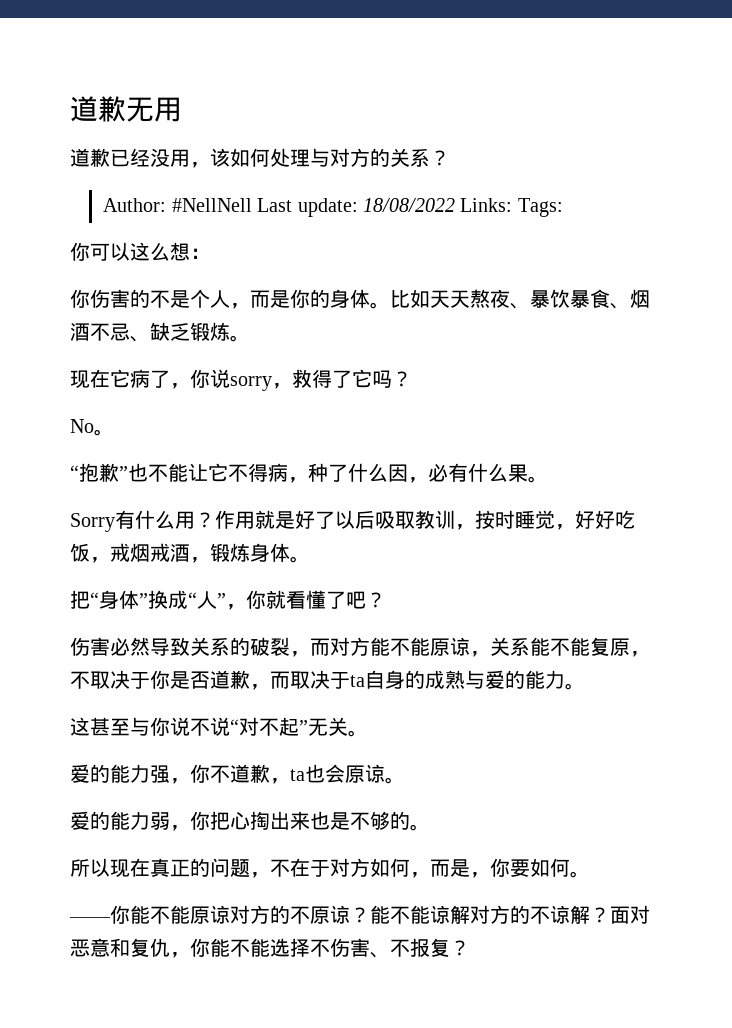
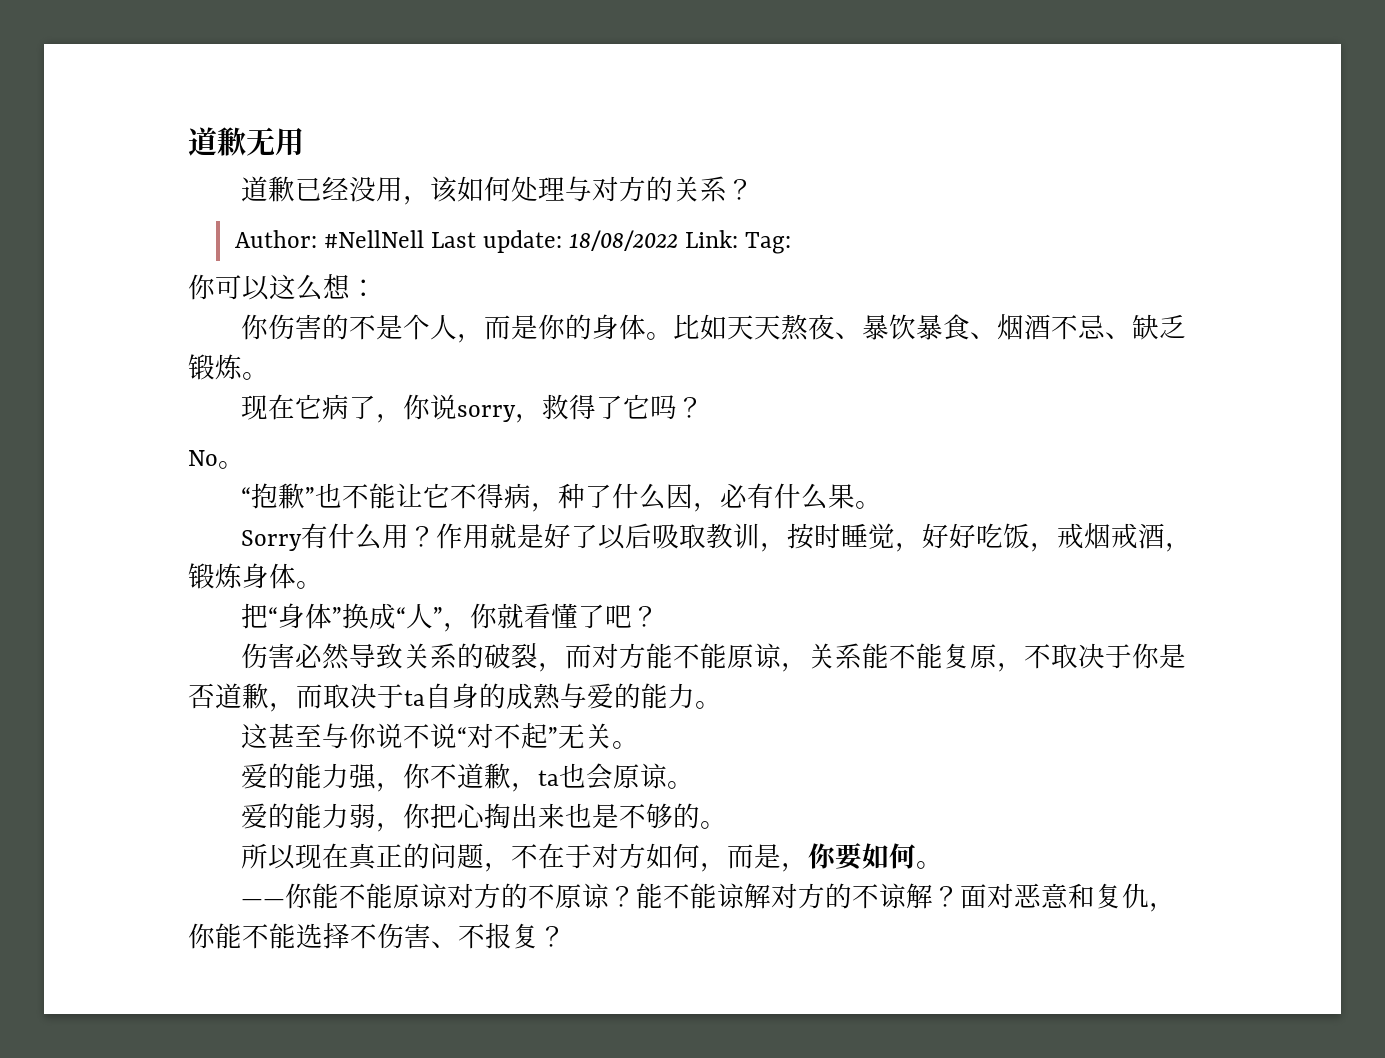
[460,198,563,217] Links: Tags: -> [685,230,792,254] Link: Tag:

